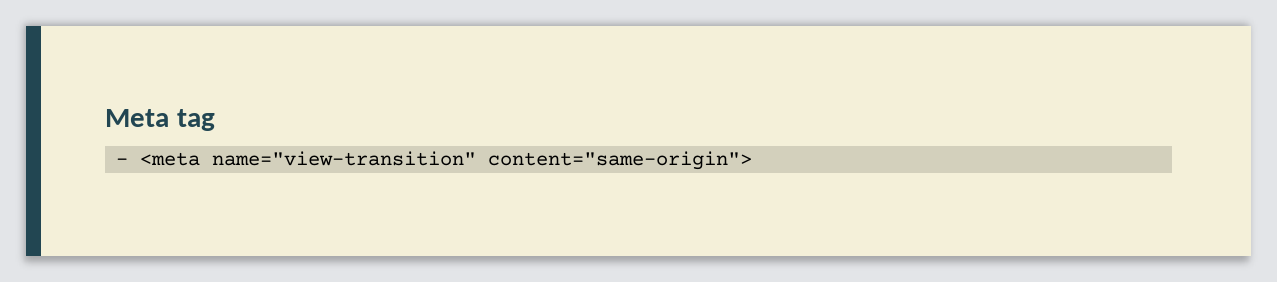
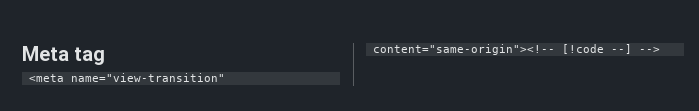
[116,158,129,165] - -> (106, 56) none
[488,151,753,170] content="same-origin"> -> [372,44,660,55] content="same-origin"><!-- [!code --] -->

